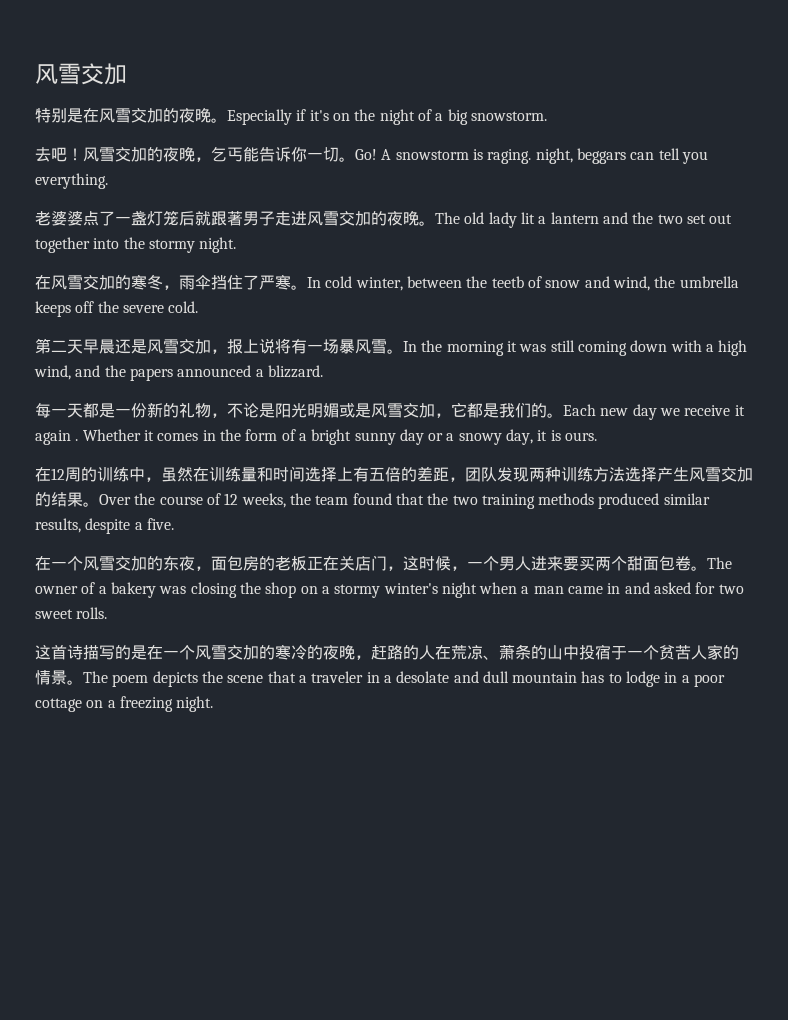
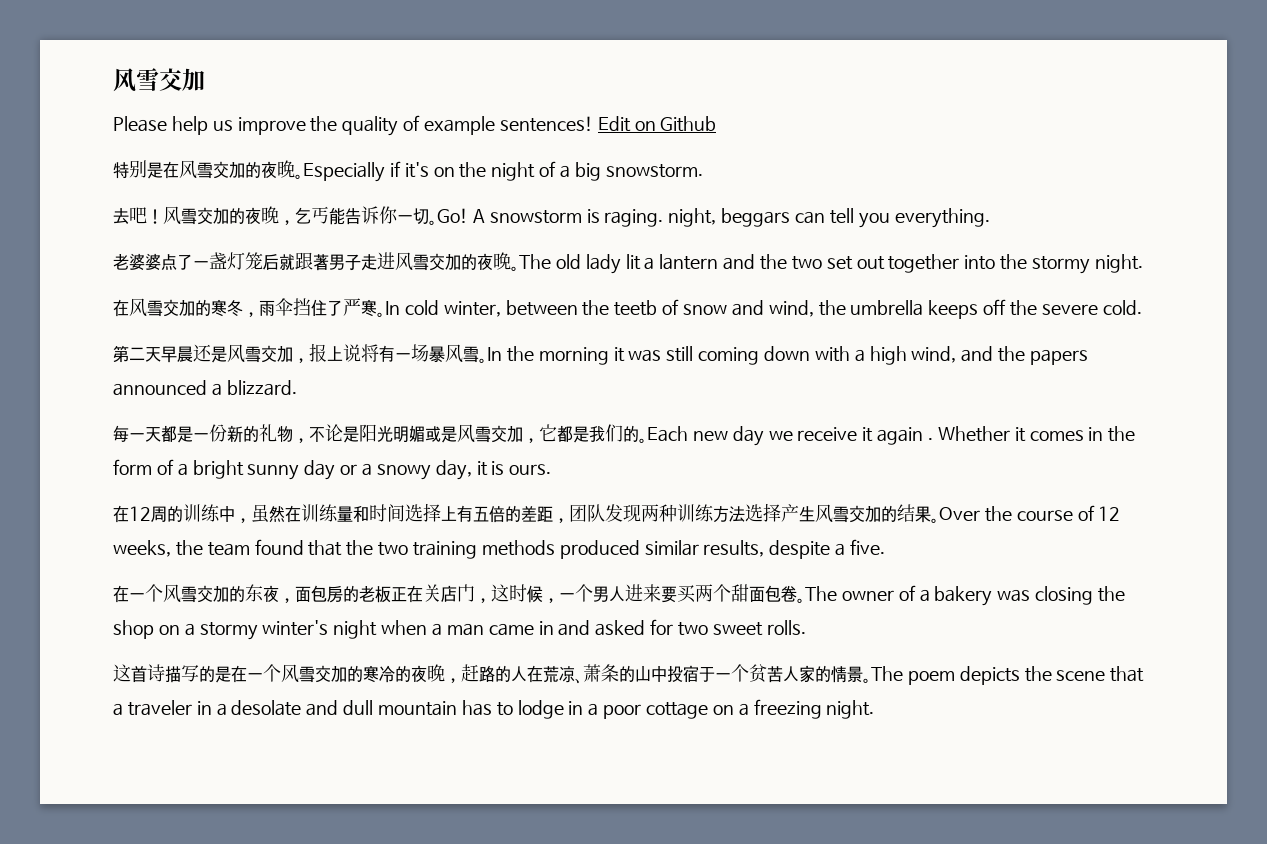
[35,63,127,85] 风雪交加 -> [113,68,205,92] [113,115,717,136] 风雪交加 // Please help us improve the quality of example sentences! Edit on Github

